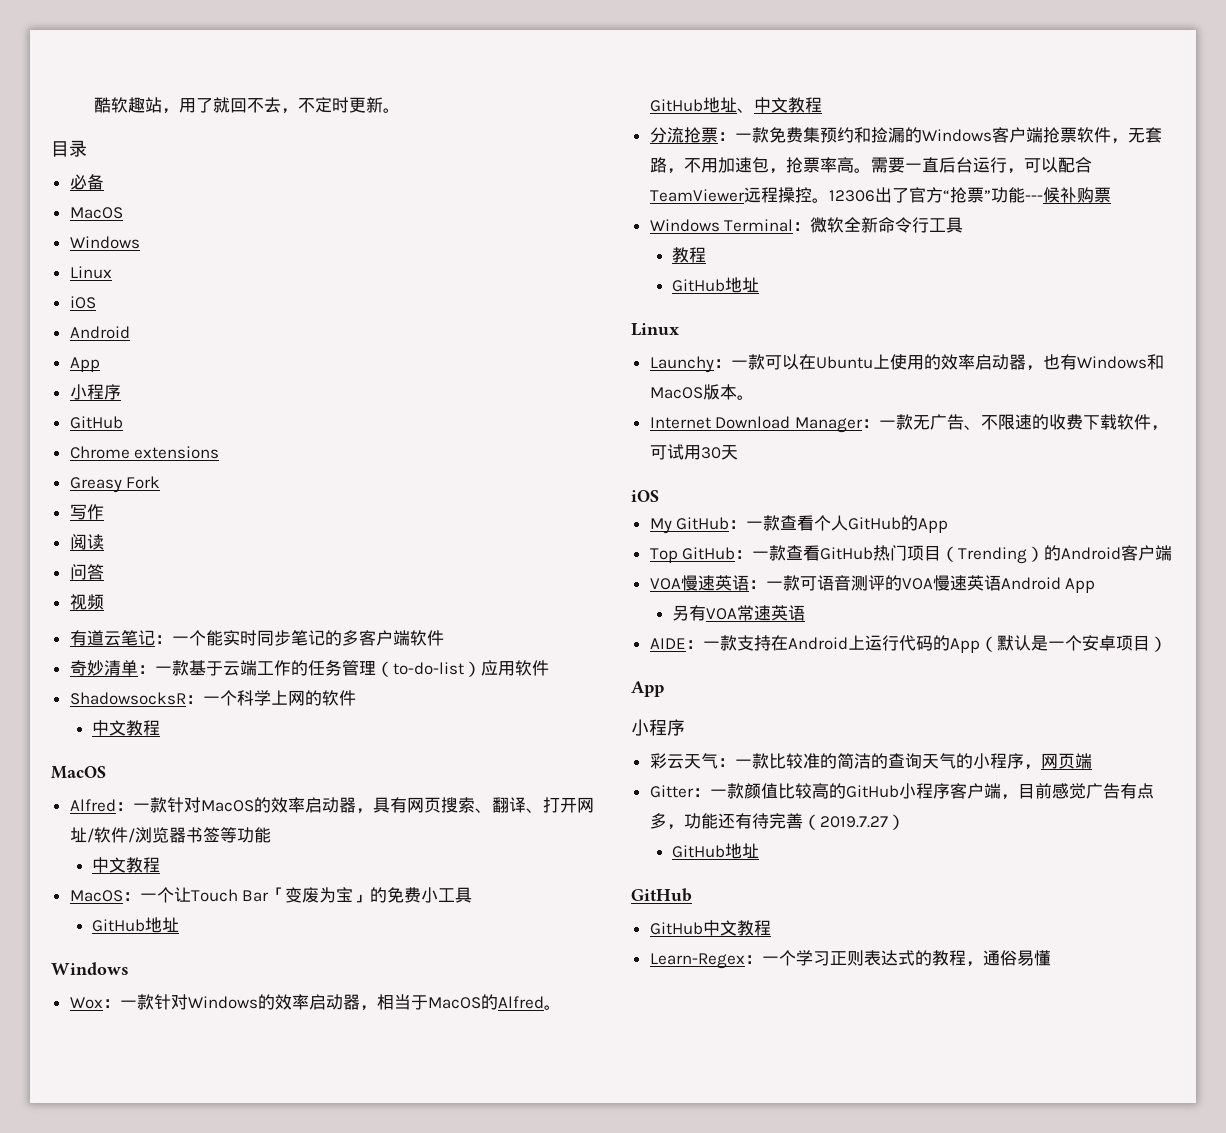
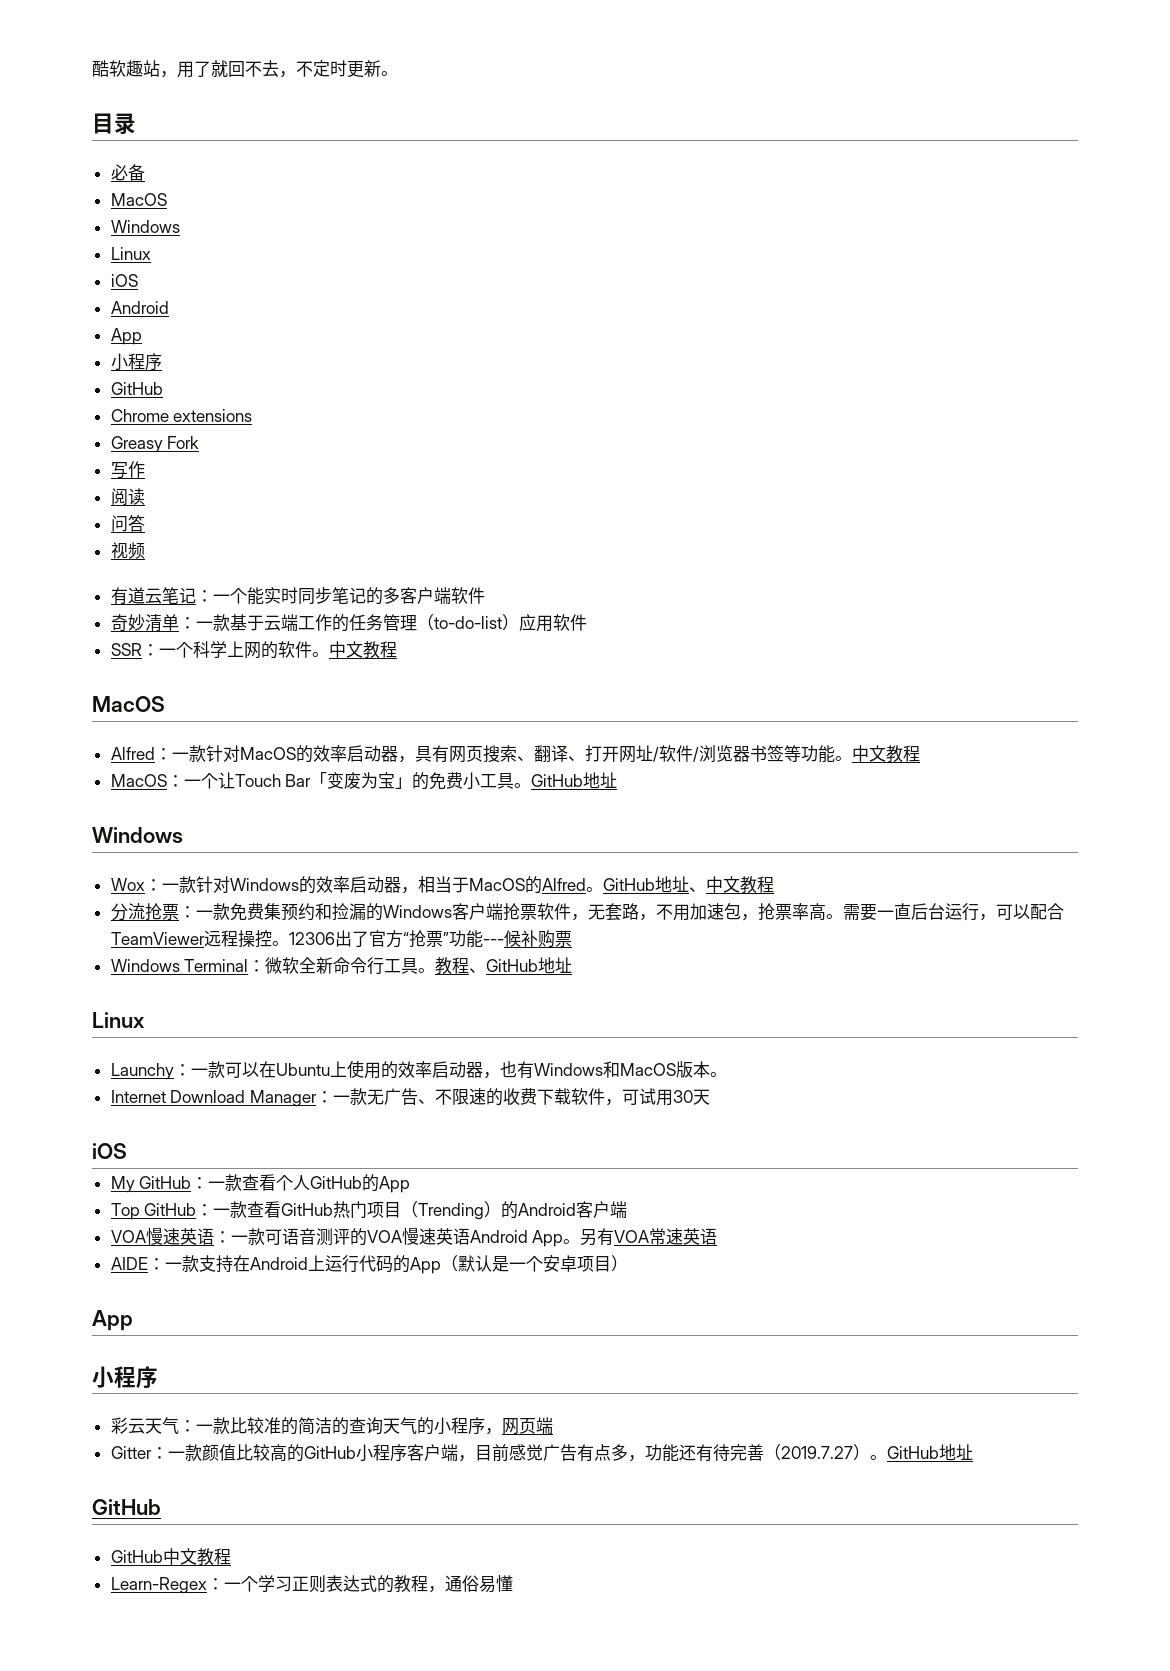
[69,692,186,705] ShadowsocksR -> [110,643,142,656] SSR
(356, 698) // -> [311,652,329,657] 。
(271, 835) // -> [834,756,852,761] 。
(473, 895) // -> [514,783,532,788] 。
[671,247,706,263] // 教程 // -> [418,957,487,975] 。教程、
(1096, 585) // -> [563,1239,581,1244] 。
(905, 822) // -> [869,1455,887,1460] 。

